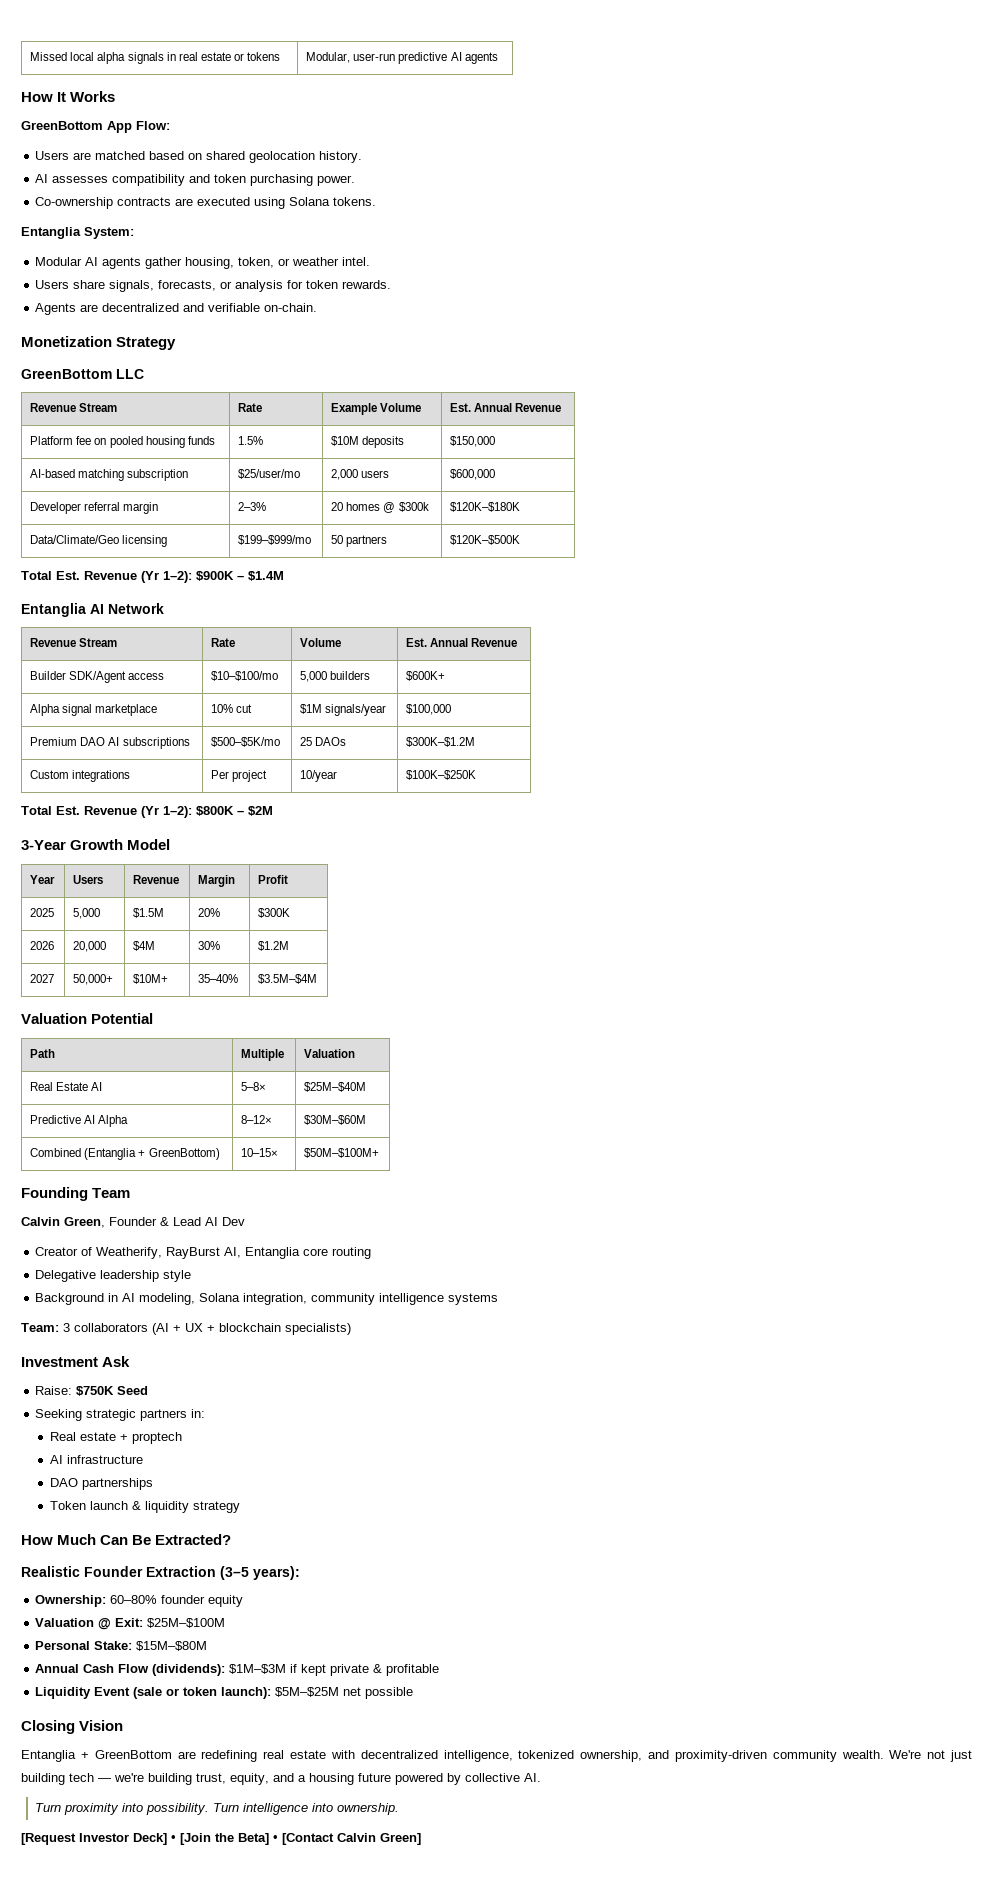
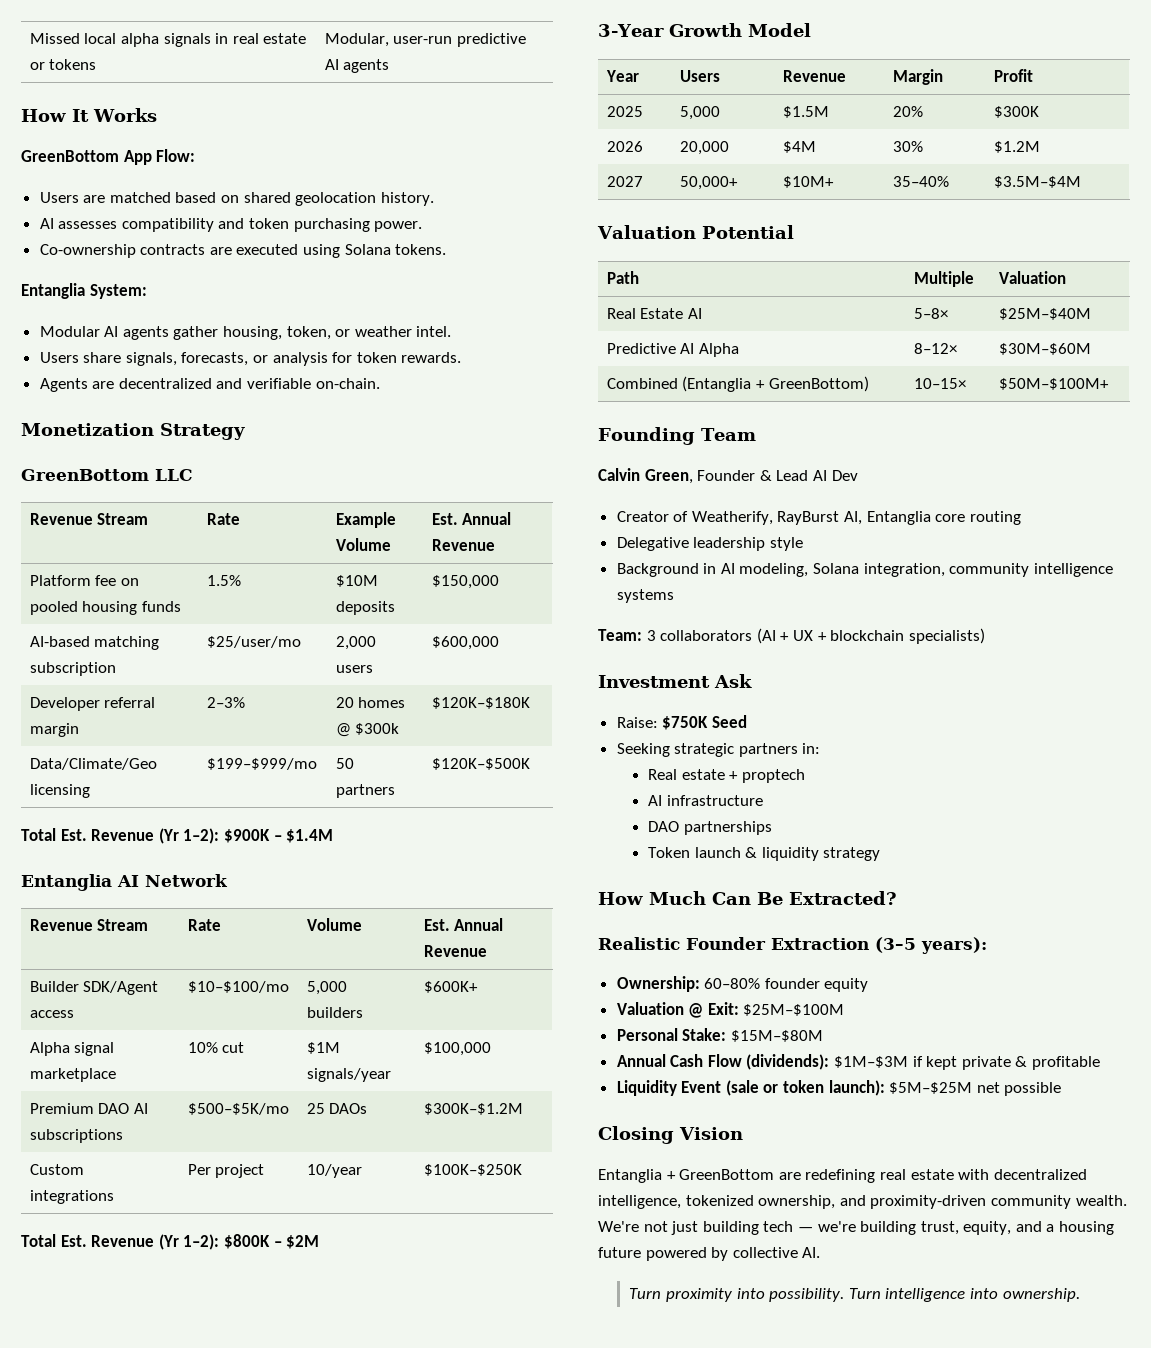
[21,1833,421,1845] // [Request Investor Deck] • [Join the Beta] • [Contact Calvin Green] -> (1080, 1295) none

